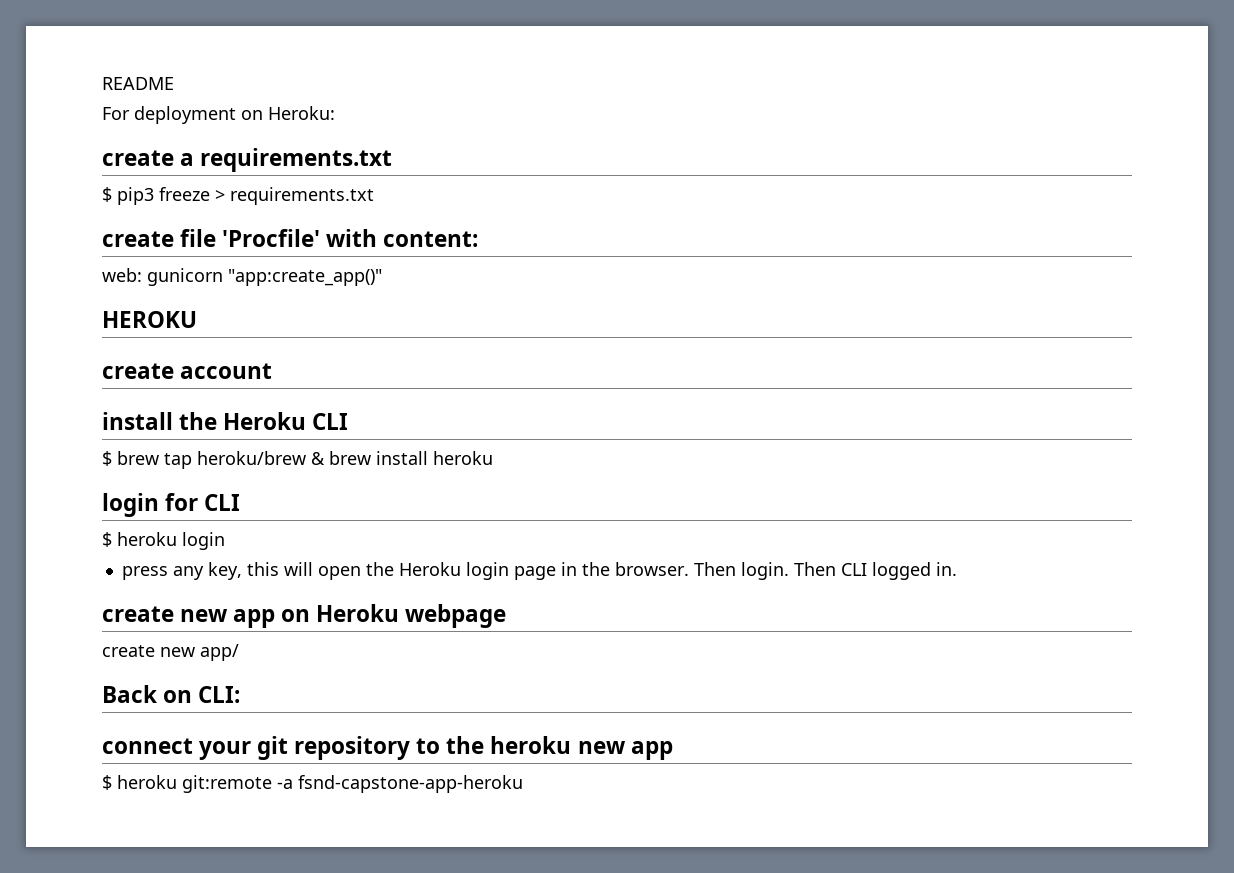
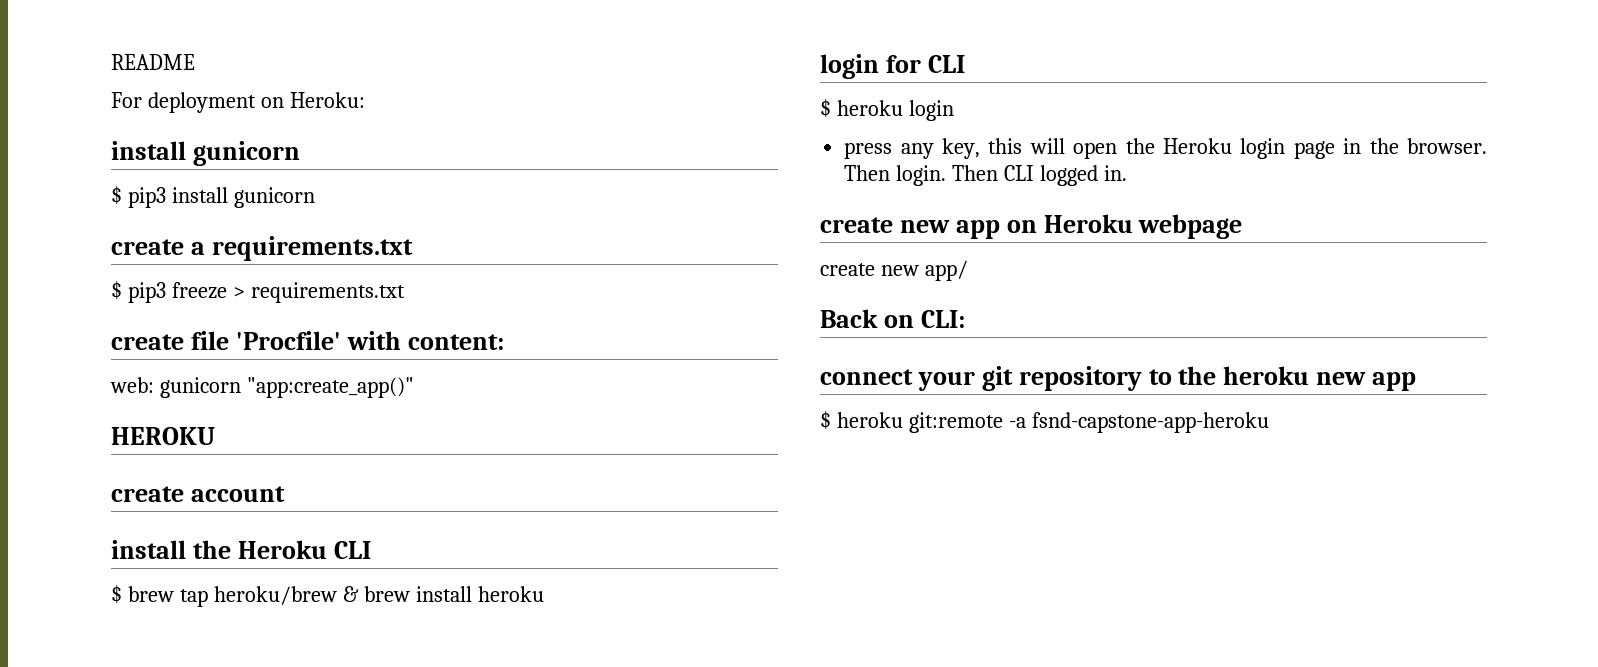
(335, 113) none -> [111,141,300,166] [111,186,315,208] // install gunicorn // $ pip3 install gunicorn

